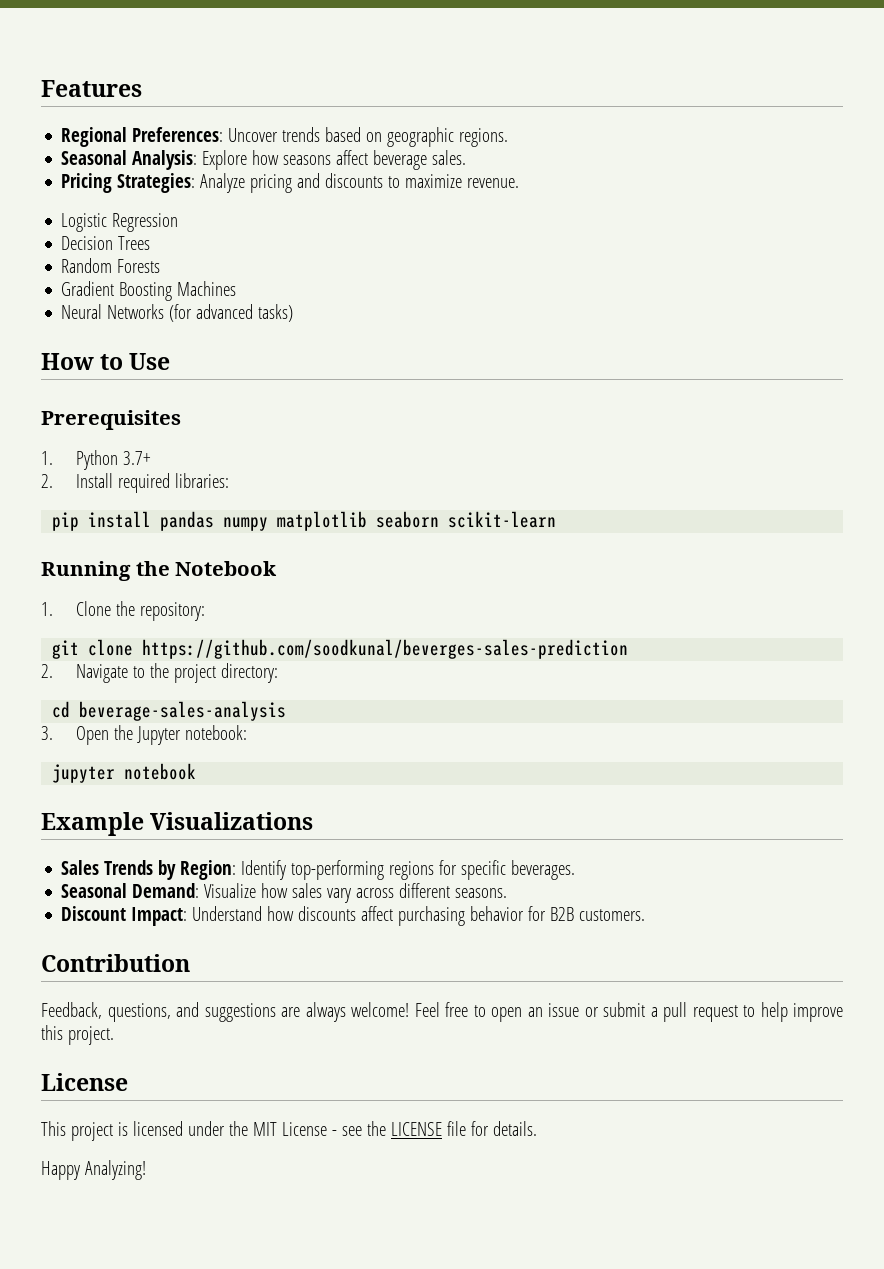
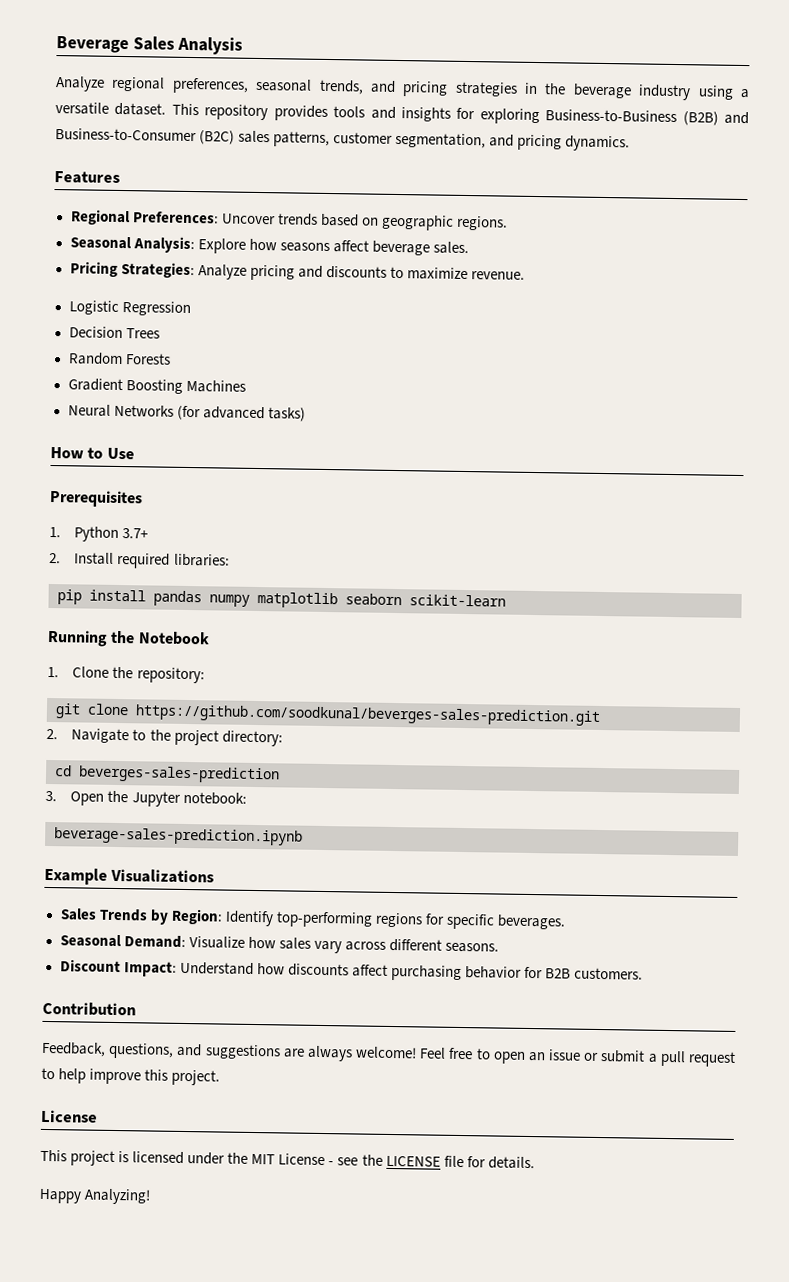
(41, 88) none -> [56,36,244,55] [55,76,750,101] [55,102,749,126] [55,128,631,152] Beverage Sales Analysis // Analyze regional preferences, seasonal trends, and pricing strategies in the beverage industry using a versatile dataset. This repository provides tools and insights for exploring Business-to-Business (B2B) and Business-to-Consumer (B2C) sales patterns, customer segmentation, and pricing dynamics. //
[142,639,629,659] https://github.com/soodkunal/beverges-sales-prediction -> [135,704,601,726] https://github.com/soodkunal/beverges-sales-prediction.git
[79,701,287,721] beverage-sales-analysis -> [78,765,280,784] beverges-sales-prediction
[52,763,197,783] jupyter notebook -> [54,827,303,846] beverage-sales-prediction.ipynb

